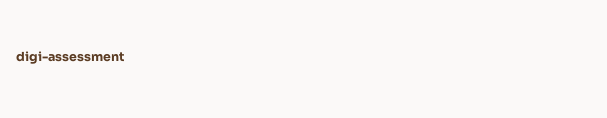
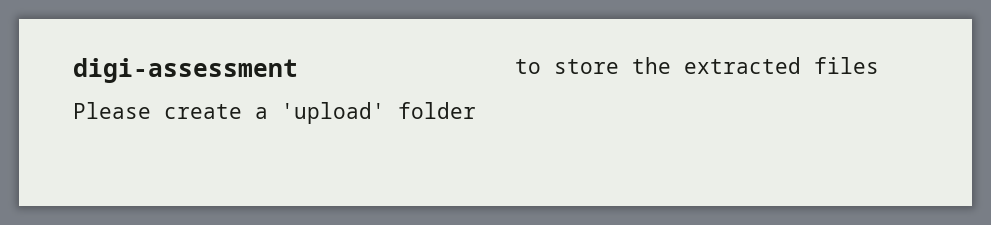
(124, 57) none -> [73,102,476,124] [515,57,879,74] // Please create a 'upload' folder to store the extracted files

